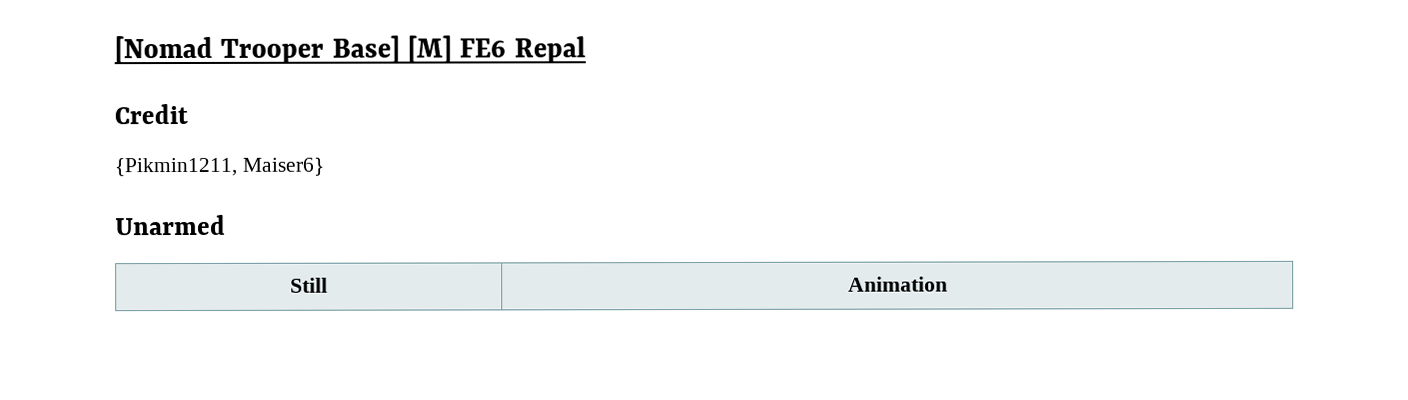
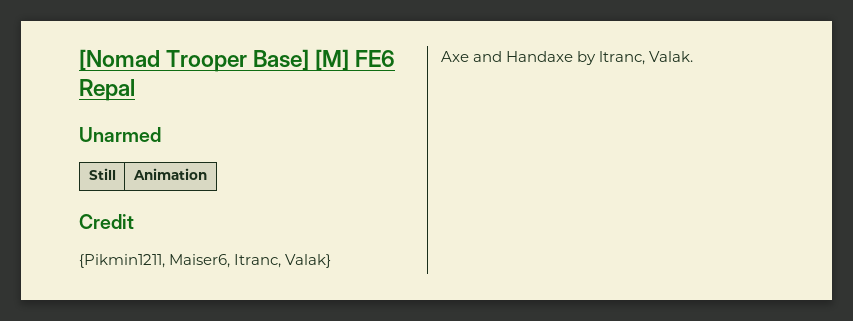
[114,103,188,125] [114,157,324,177] // Credit // {Pikmin1211, Maiser6} -> (135, 90) none
(948, 284) none -> [79,214,134,229] [79,254,332,268] [441,51,694,65] // Credit // {Pikmin1211, Maiser6, Itranc, Valak} // Axe and Handaxe by ltranc, Valak.

